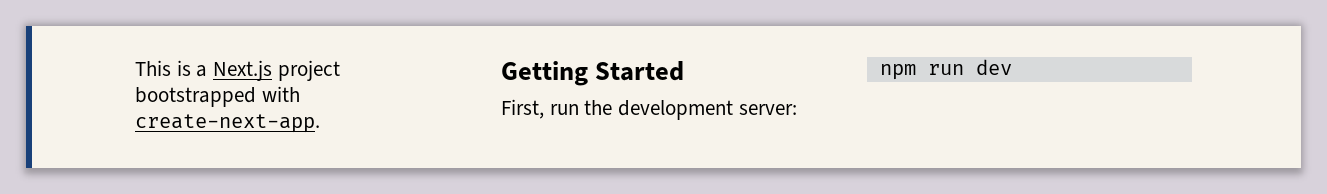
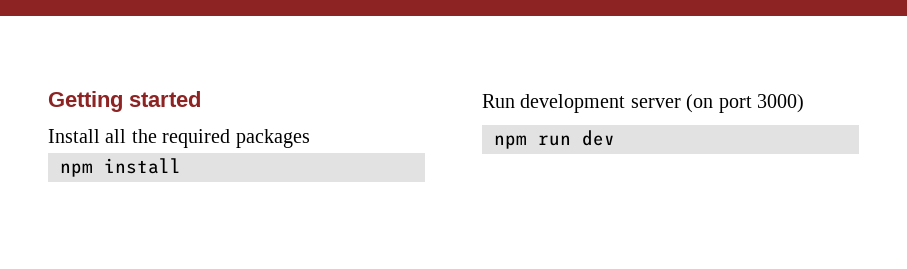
[135,60,340,81] [135,86,300,107] [135,114,320,133] [501,61,685,86] [501,99,797,120] This is a Next.js project bootstrapped with create-next-app. // Getting Started // First, run the development server: -> [48,91,201,112] [48,129,310,148] [60,158,181,177] [482,94,804,113] Getting started // Install all the required packages // npm install // Run development server (on port 3000)

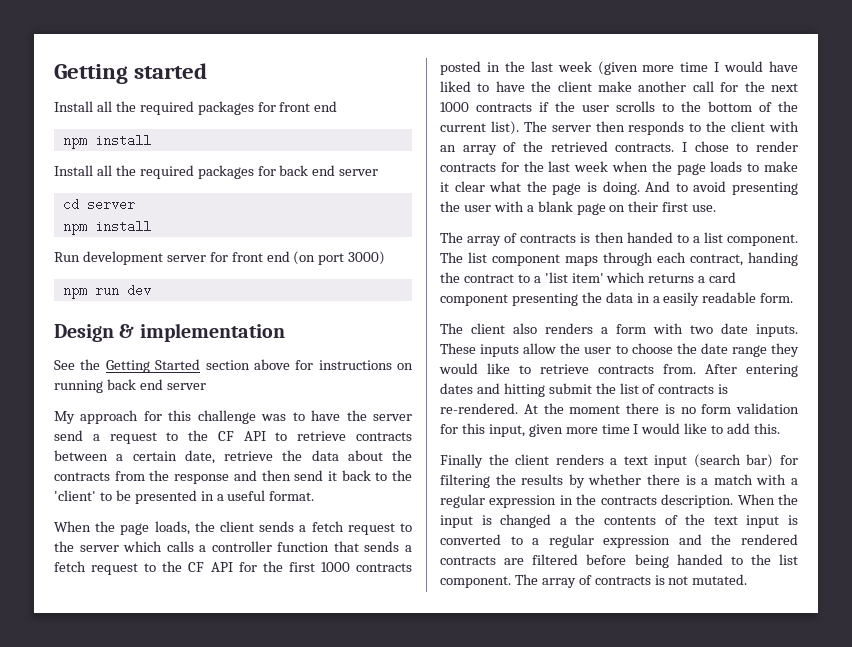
(310, 138) none -> [257,101,338,112] [62,134,151,149] [54,165,379,179] [62,198,135,211] for front end // npm install // Install all the required packages for back end server // cd server
(681, 103) none -> [209,251,290,262] for front end
(615, 138) none -> [54,323,285,342] [54,359,413,373] [54,379,206,393] [54,410,413,424] [54,430,412,444] [54,450,412,464] [54,470,412,484] [54,490,315,504] [54,521,412,535] [54,541,412,552] [54,561,412,575] [440,61,798,75] [440,81,798,92] [440,101,798,112] [440,121,799,135] [440,141,798,155] [440,161,798,175] [440,181,798,195] [440,201,717,215] [440,232,798,246] [440,252,798,266] [440,272,737,283] [440,292,794,306] [440,323,798,337] [440,343,799,357] [439,363,798,377] [440,383,729,397] [440,403,799,414] [440,423,781,437] [440,454,798,468] [440,474,798,488] [440,494,798,508] [440,514,798,528] [440,534,798,548] [440,554,798,568] [440,574,748,588] // Design & implementation // See the Getting Started section above for instructions on running back end server // My approach for this challenge was to have the server send a request to the CF API to retrieve contracts between a certain date, retrieve the data about the contracts from the response and then send it back to the 'client' to be presented in a useful format. // When the page loads, the client sends a fetch request to the server which calls a controller function that sends a fetch request to the CF API for the first 1000 contracts posted in the last week (given more time I would have liked to have the client make another call for the next 1000 contracts if the user scrolls to the bottom of the current list). The server then responds to the client with an array of the retrieved contracts. I chose to render contracts for the last week when the page loads to make it clear what the page is doing. And to avoid presenting the user with a blank page on their first use. // The array of contracts is then handed to a list component. The list component maps through each contract, handing the contract to a 'list item' which returns a card component presenting the data in a easily readable form. // The client also renders a form with two date inputs. These inputs allow the user to choose the date range they would like to retrieve contracts from. After entering dates and hitting submit the list of contracts is re-rendered. At the moment there is no form validation for this input, given more time I would like to add this. // Finally the client renders a text input (search bar) for filtering the results by whether there is a match with a regular expression in the contracts description. When the input is changed a the contents of the text input is converted to a regular expression and the rendered contracts are filtered before being handed to the list component. The array of contracts is not mutated.

